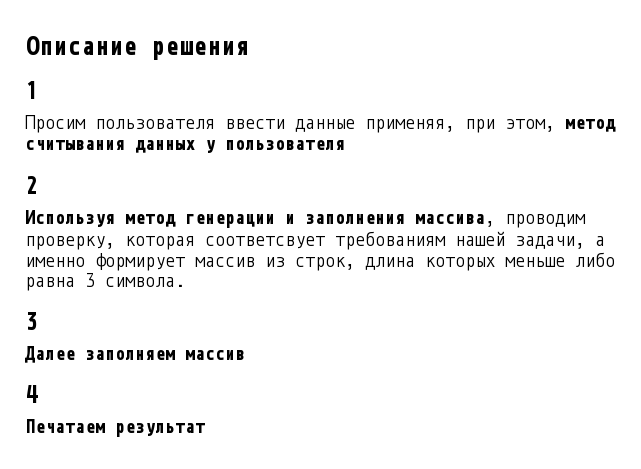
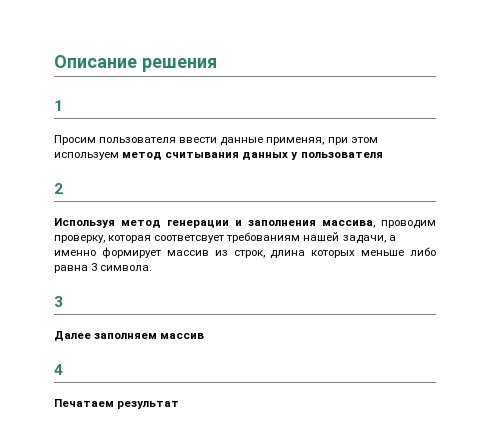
[505,119,555,132] этом, -> [350,137,378,143] [54,152,119,160] этом используем

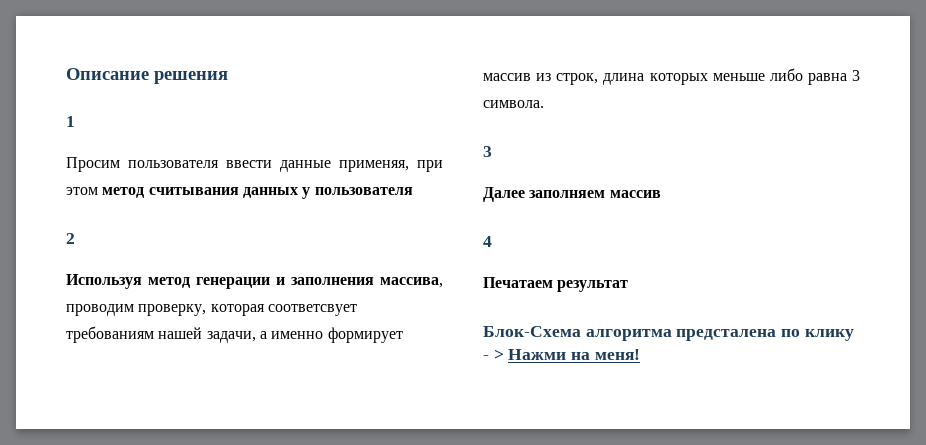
[54,152,119,160] используем -> (98, 191) none
(180, 405) none -> [483,326,854,341] [483,349,640,360] // Блок-Схема алгоритма предсталена по клику - > Нажми на меня!

